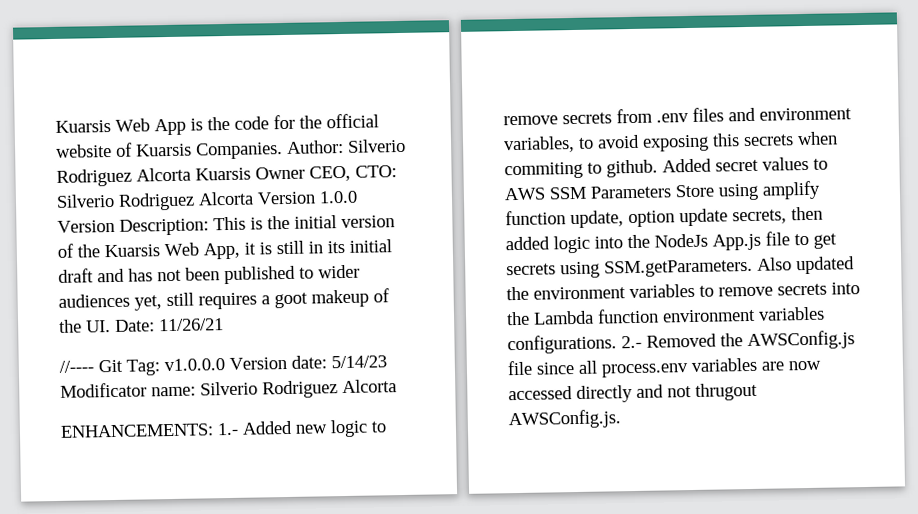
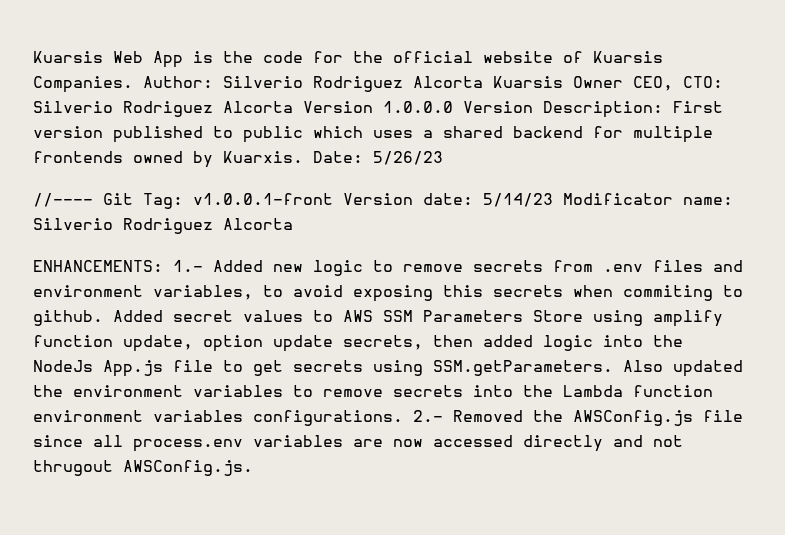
[319,190,358,204] 1.0.0 -> [383,101,453,113] 1.0.0.0
[213,215,395,231] [57,239,392,260] [58,264,360,285] [58,288,390,311] [59,318,224,333] This is the initial version of the Kuarsis Web App, it is still in its initial draft and has not been published to wider audiences yet, still requires a goot makeup of the UI. Date: 11/26/21 -> [673,101,723,113] [33,126,713,143] [33,151,443,168] First version published to public which uses a shared backend for multiple frontends owned by Kuarxis. Date: 5/26/23
[164,358,225,372] v1.0.0.0 -> [193,193,333,205] v1.0.0.1-front

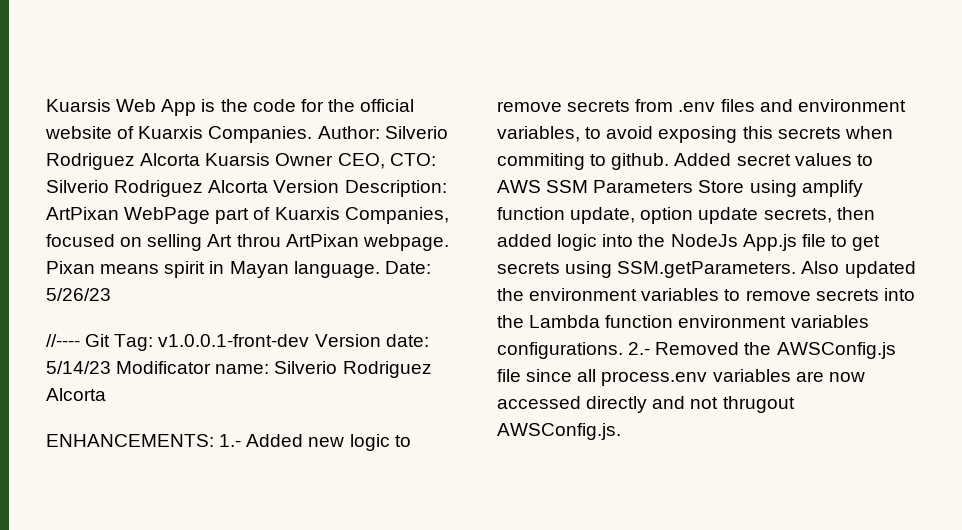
[593,51,663,63] Kuarsis -> [138,126,204,139] Kuarxis
[383,101,723,118] [33,126,713,143] [33,151,303,168] 1.0.0.0 Version Description: First version published to public which uses a shared backend for multiple frontends owned by Kuarxis. -> [344,180,447,197] [46,207,449,224] [46,234,449,251] [46,261,380,278] Description: ArtPixan WebPage part of Kuarxis Companies, focused on selling Art throu ArtPixan webpage. Pixan means spirit in Mayan language.
[193,193,333,205] v1.0.0.1-front -> [158,334,310,347] v1.0.0.1-front-dev

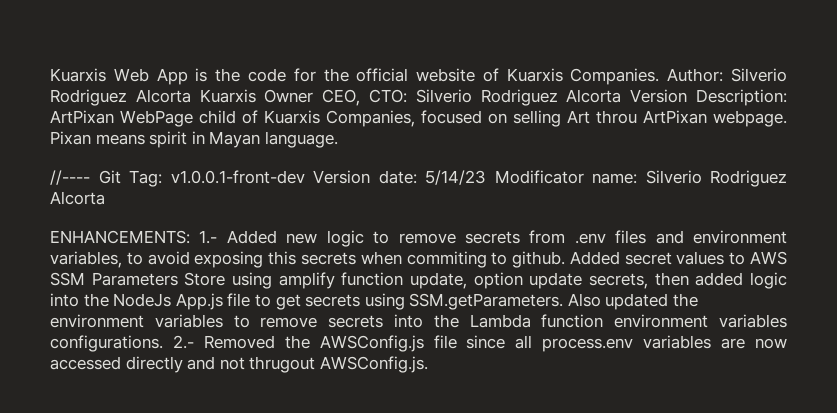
[46,99,111,112] Kuarsis -> [50,68,106,82] Kuarxis
[205,153,271,166] Kuarsis -> [199,89,256,103] Kuarxis
[215,208,250,224] part -> [199,110,236,124] child
[384,261,431,274] [46,288,111,301] Date: 5/26/23 -> (338, 139) none

